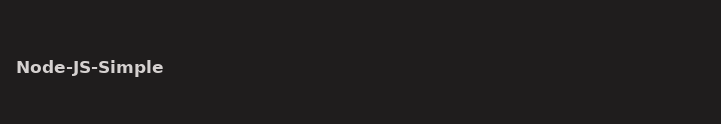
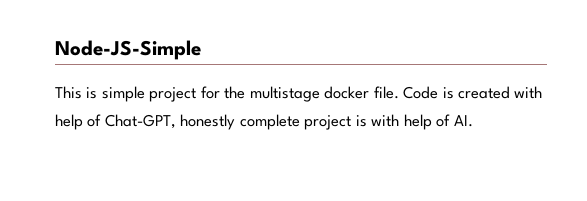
(164, 68) none -> [55,86,543,102] [55,114,473,130] // This is simple project for the multistage docker file. Code is created with help of Chat-GPT, honestly complete project is with help of AI.

